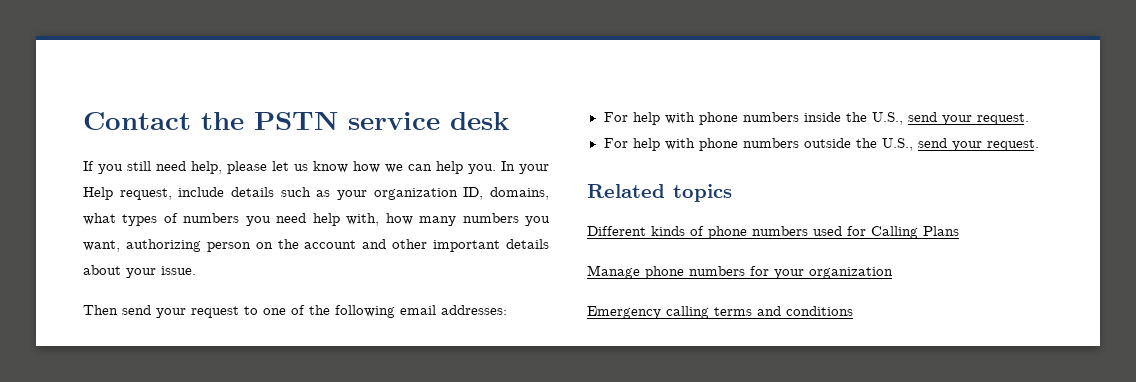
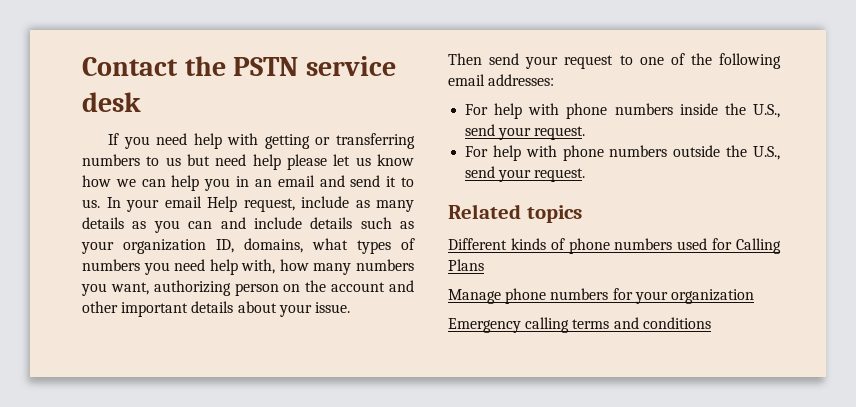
[127,161,222,174] still need help, -> [156,133,415,149] [82,154,281,170] need help with getting or transferring numbers to us but need help
[468,164,496,174] you. -> [204,175,414,191] [82,199,100,208] you in an email and send it to us.
(549, 169) none -> [164,196,202,208] email
(225, 192) none -> [355,200,414,212] [82,217,302,233] as many details as you can and include

